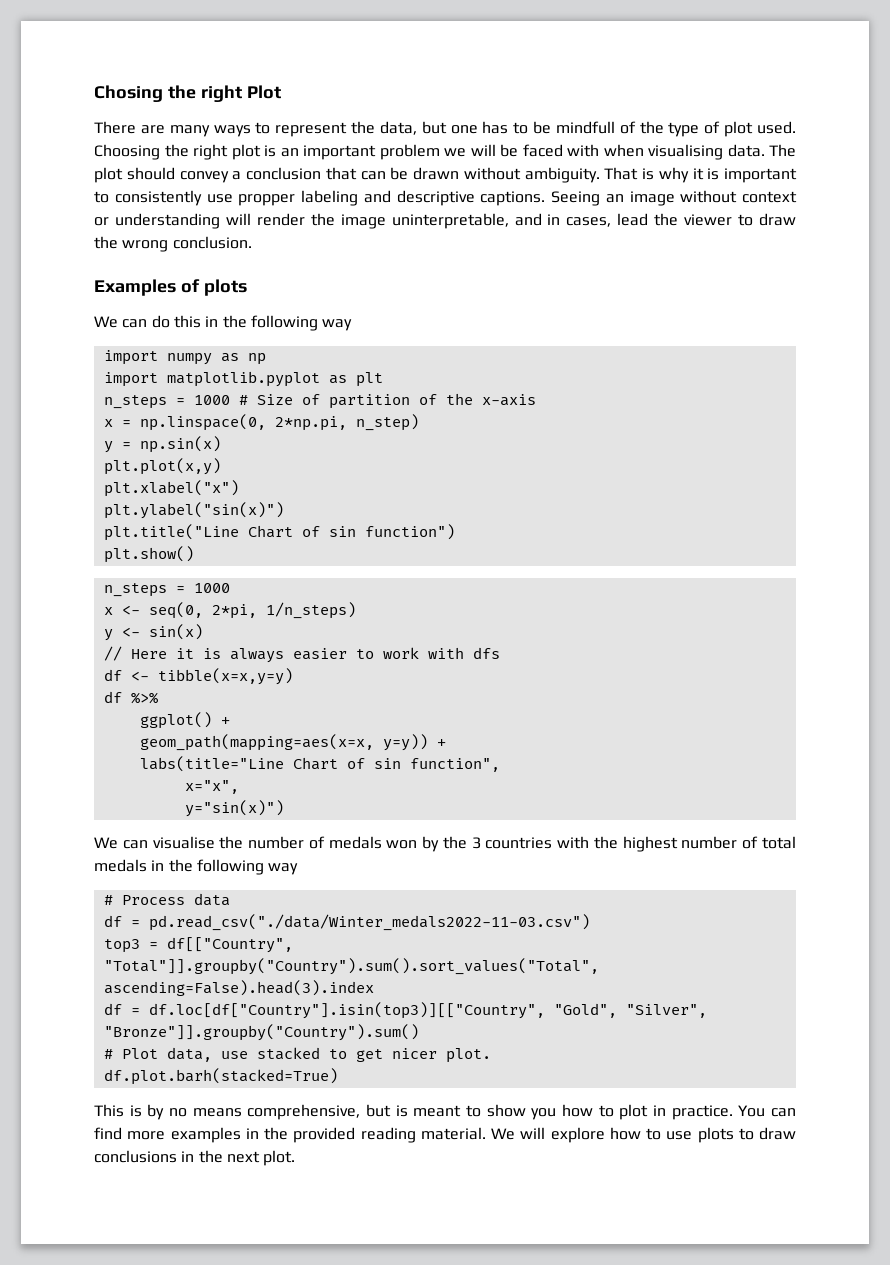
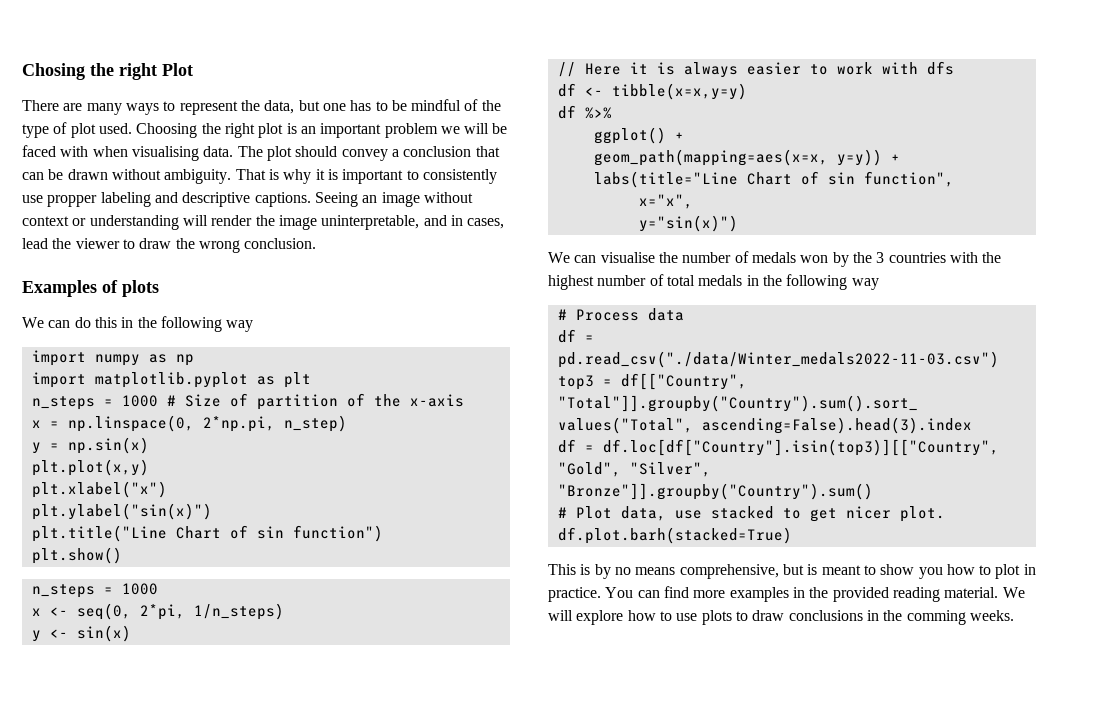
[555,121,615,134] mindfull -> [411,99,462,111] mindful
[226,1150,296,1166] next plot. -> [906,610,1014,625] comming weeks.

